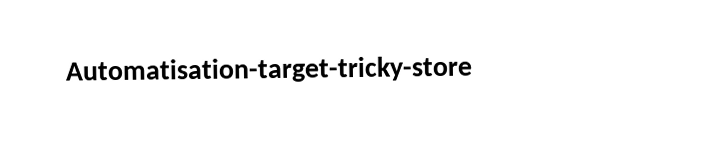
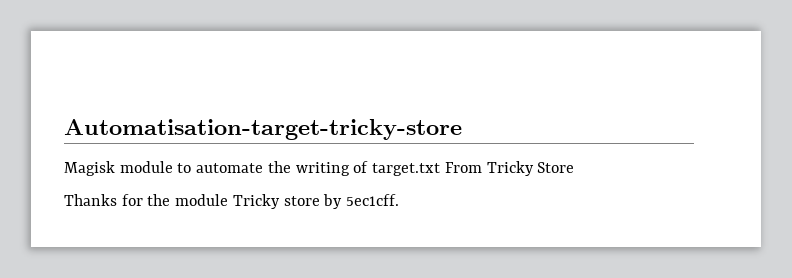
(473, 70) none -> [64,161,575,176] [64,194,400,209] // Magisk module to automate the writing of target.txt From Tricky Store // Thanks for the module Tricky store by 5ec1cff.

